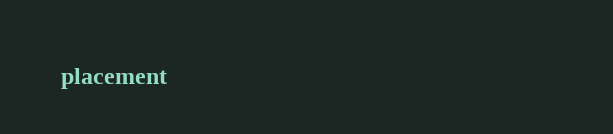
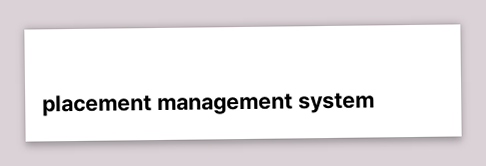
(167, 78) none -> [156,92,375,116] management system

